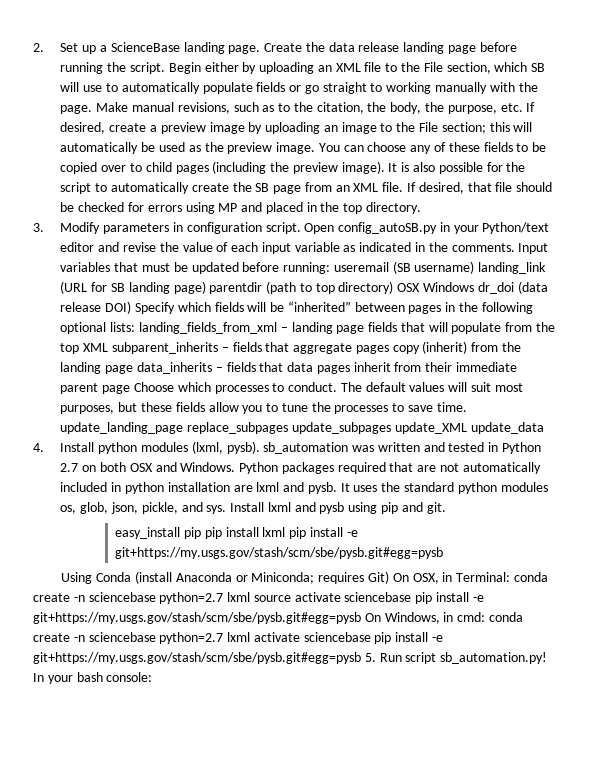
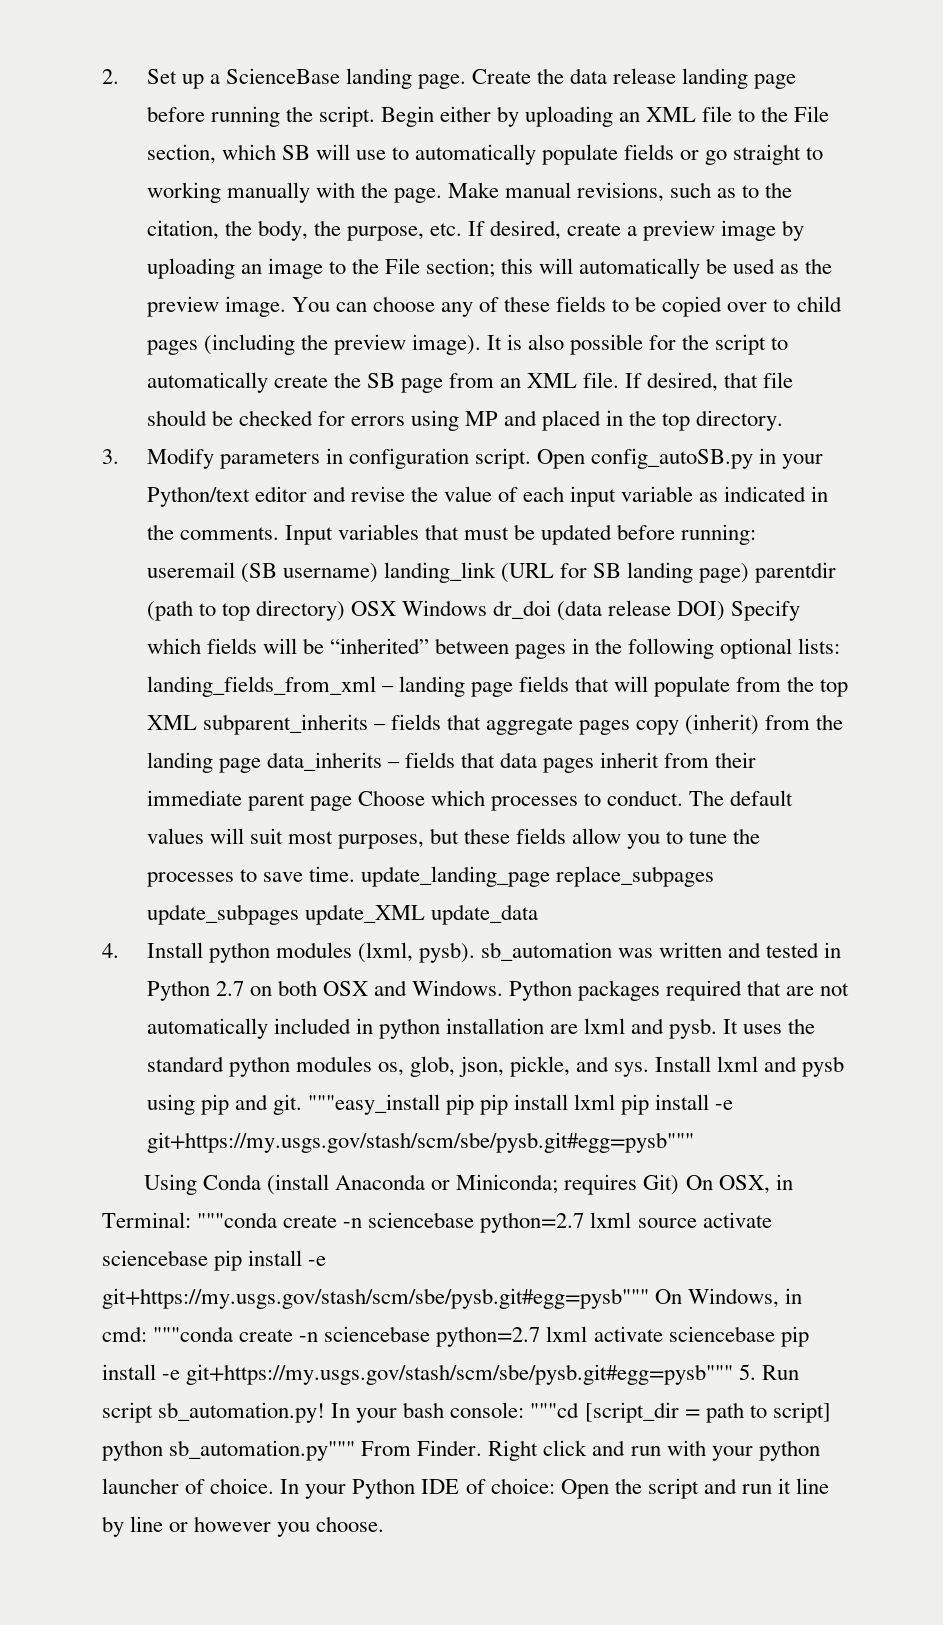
[115,527,181,539] // easy_install -> [307,1094,440,1115] """easy_install
[115,547,444,559] git+https://my.usgs.gov/stash/scm/sbe/pysb.git#egg=pysb -> [146,1132,694,1153] git+https://my.usgs.gov/stash/scm/sbe/pysb.git#egg=pysb"""
[513,572,548,582] conda -> [197,1212,278,1228] """conda
[33,612,361,624] git+https://my.usgs.gov/stash/scm/sbe/pysb.git#egg=pysb -> [102,1288,649,1309] git+https://my.usgs.gov/stash/scm/sbe/pysb.git#egg=pysb"""
[488,612,523,622] conda -> [153,1326,234,1342] """conda
[33,652,361,664] git+https://my.usgs.gov/stash/scm/sbe/pysb.git#egg=pysb -> [186,1364,734,1385] git+https://my.usgs.gov/stash/scm/sbe/pysb.git#egg=pysb"""
(153, 677) none -> [530,1402,831,1423] [102,1440,820,1461] [102,1478,830,1499] [102,1516,385,1537] """cd [script_dir = path to script] python sb_automation.py""" From Finder. Right click and run with your python launcher of choice. In your Python IDE of choice: Open the script and run it line by line or however you choose.

